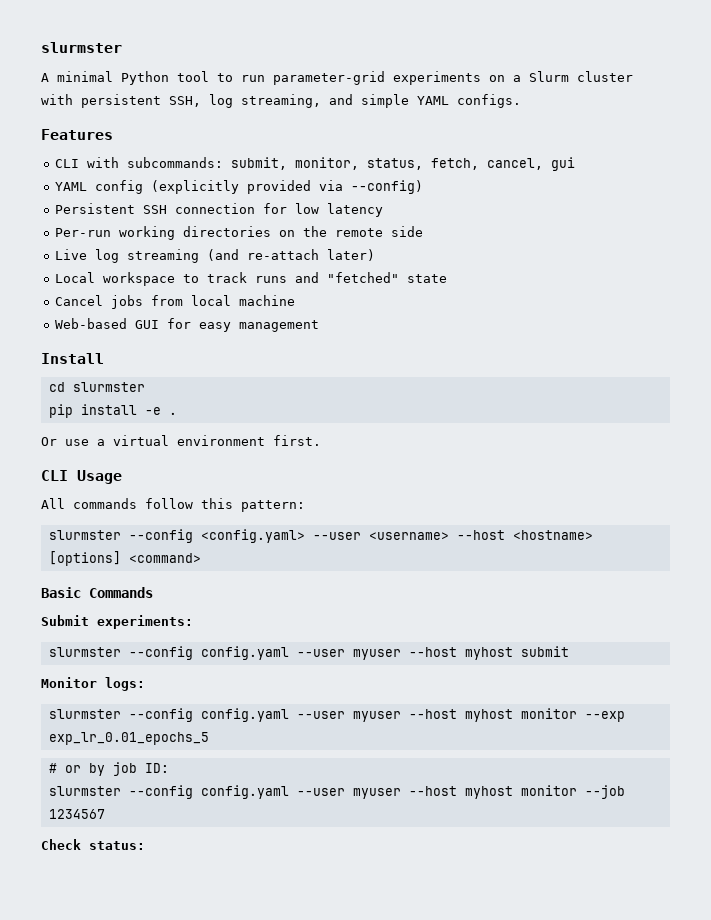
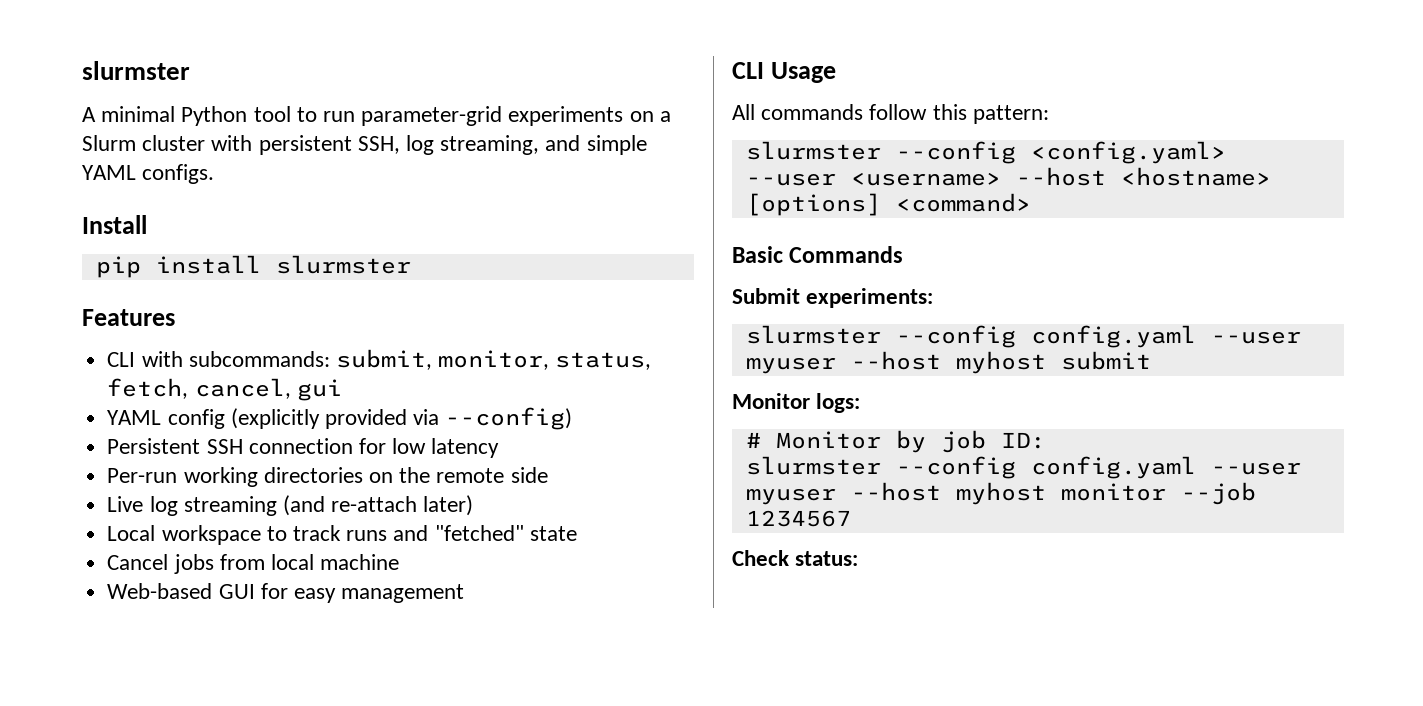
(521, 101) none -> [82,215,147,234] [95,255,411,278] // Install // pip install slurmster
[41,353,104,364] [48,382,145,392] [48,404,177,418] [41,435,321,446] // Install // cd slurmster // pip install -e . // Or use a virtual environment first. -> (465, 593) none
[48,708,625,722] [48,732,209,745] // slurmster --config config.yaml --user myuser --host myhost monitor --exp exp_lr_0.01_epochs_5 -> (861, 403) none
[64,765,81,773] or -> [775,431,881,449] Monitor

